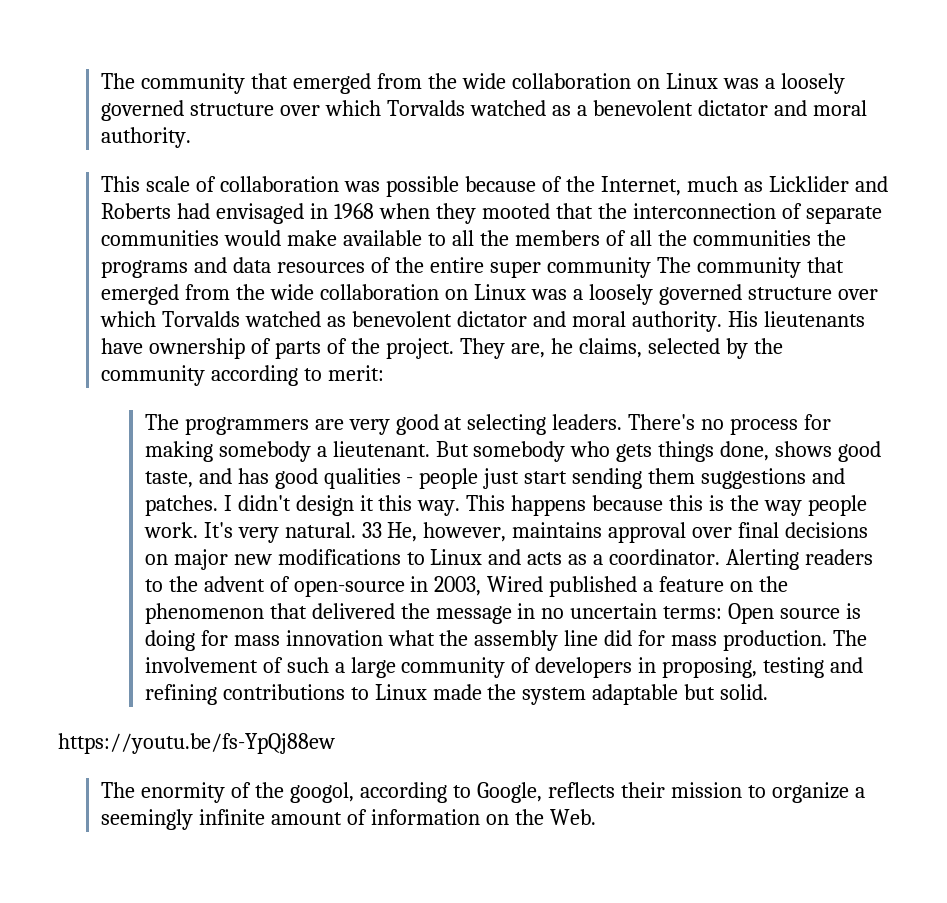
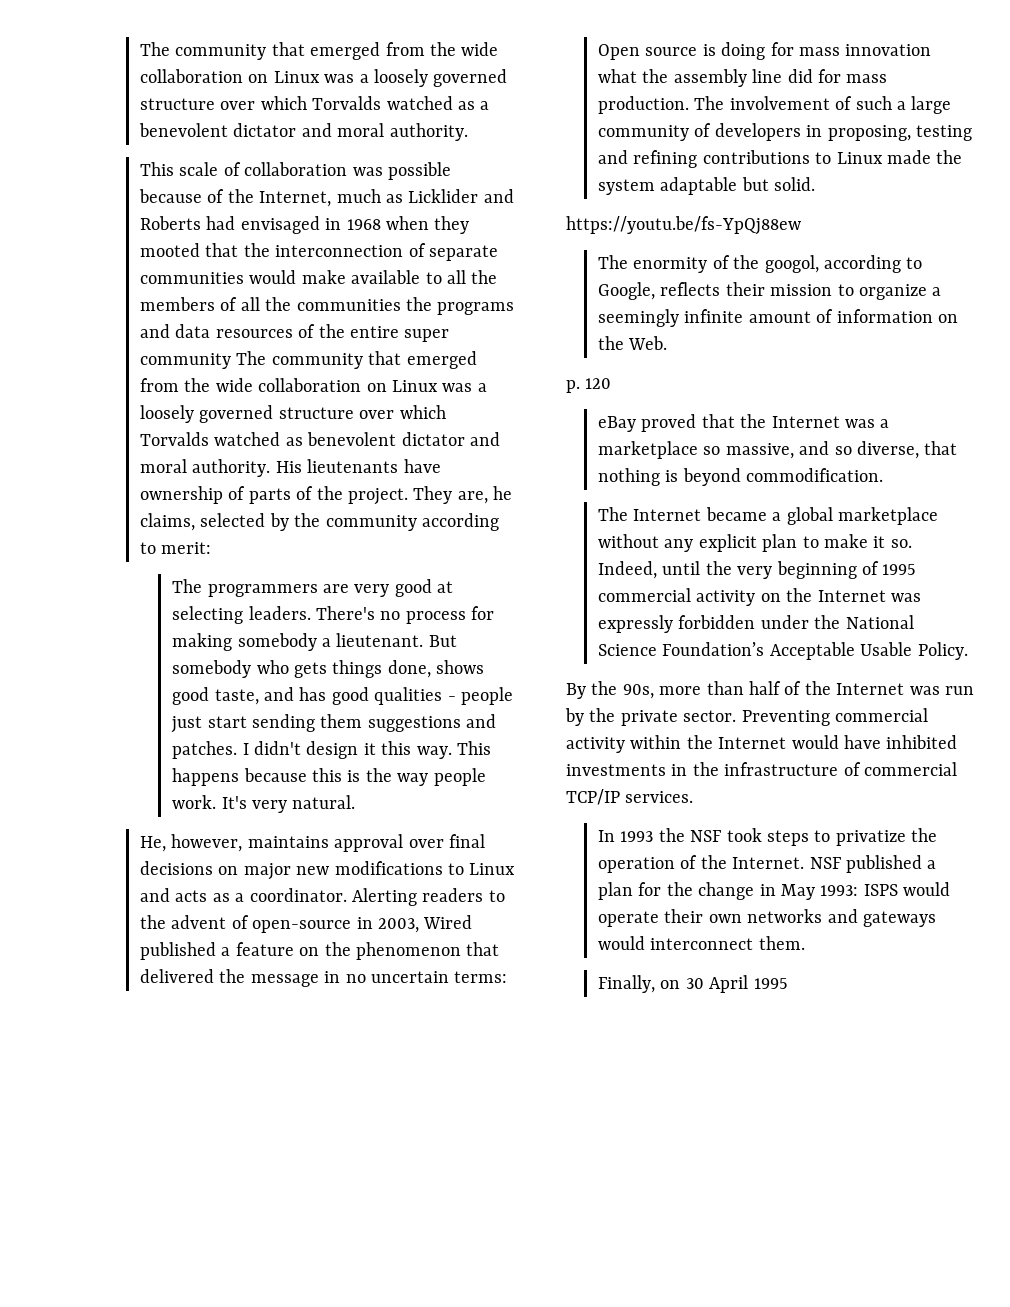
[361,522,382,538] 33 -> (356, 802) //
(596, 817) none -> [566,378,612,393] [598,414,890,432] [598,441,958,459] [598,468,884,486] [598,507,939,525] [598,534,912,552] [598,561,917,579] [598,588,922,606] [598,615,914,633] [598,642,968,660] [566,681,974,699] [565,708,928,726] [566,735,958,753] [566,762,957,776] [566,789,694,805] [598,828,938,846] [598,855,937,873] [598,882,951,900] [598,909,937,927] [598,936,805,950] [598,975,788,993] // p. 120 // eBay proved that the Internet was a marketplace so massive, and so diverse, that nothing is beyond commodification. // The Internet became a global marketplace without any explicit plan to make it so. Indeed, until the very beginning of 1995 commercial activity on the Internet was expressly forbidden under the National Science Foundation’s Acceptable Usable Policy. // By the 90s, more than half of the Internet was run by the private sector. Preventing commercial activity within the Internet would have inhibited investments in the infrastructure of commercial TCP/IP services. // In 1993 the NSF took steps to privatize the operation of the Internet. NSF published a plan for the change in May 1993: ISPS would operate their own networks and gateways would interconnect them. // Finally, on 30 April 1995

